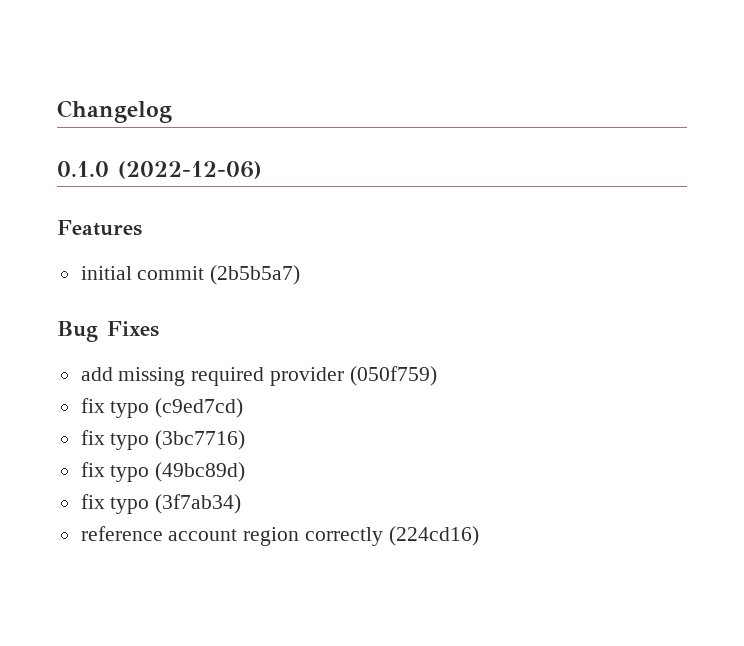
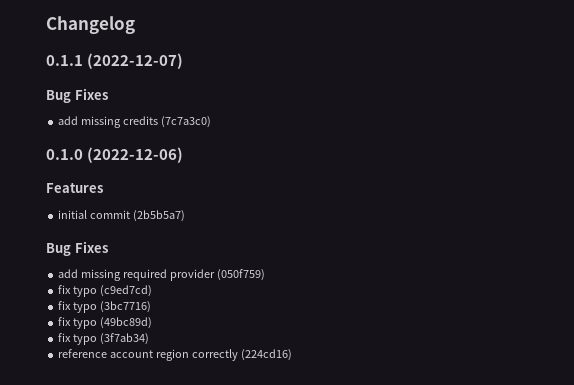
(172, 111) none -> [46,53,184,69] [46,88,108,103] [58,116,212,128] // 0.1.1 (2022-12-07) // Bug Fixes // add missing credits (7c7a3c0)

